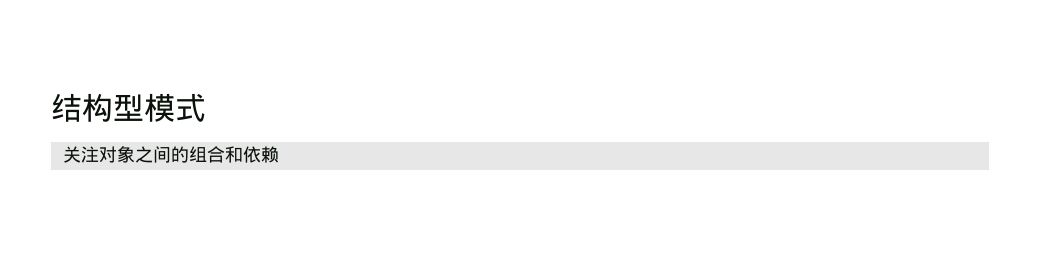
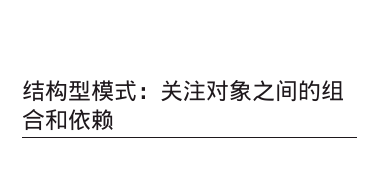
(206, 107) // -> [137,87,160,99] ：

